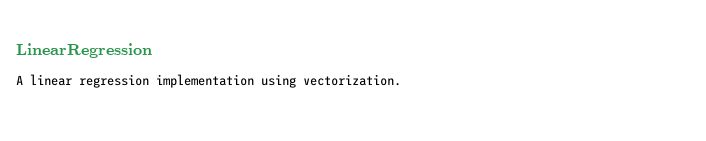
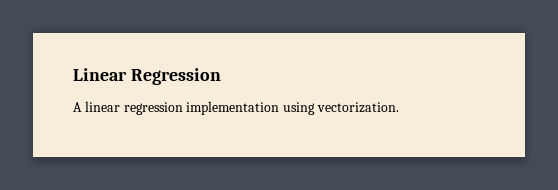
[16,43,152,58] LinearRegression -> [73,68,221,85] Linear Regression

